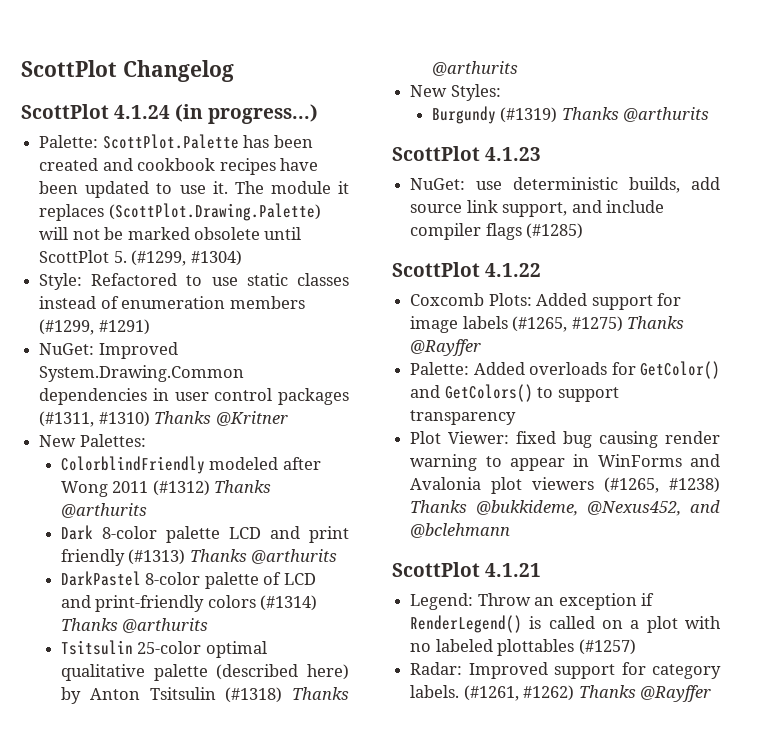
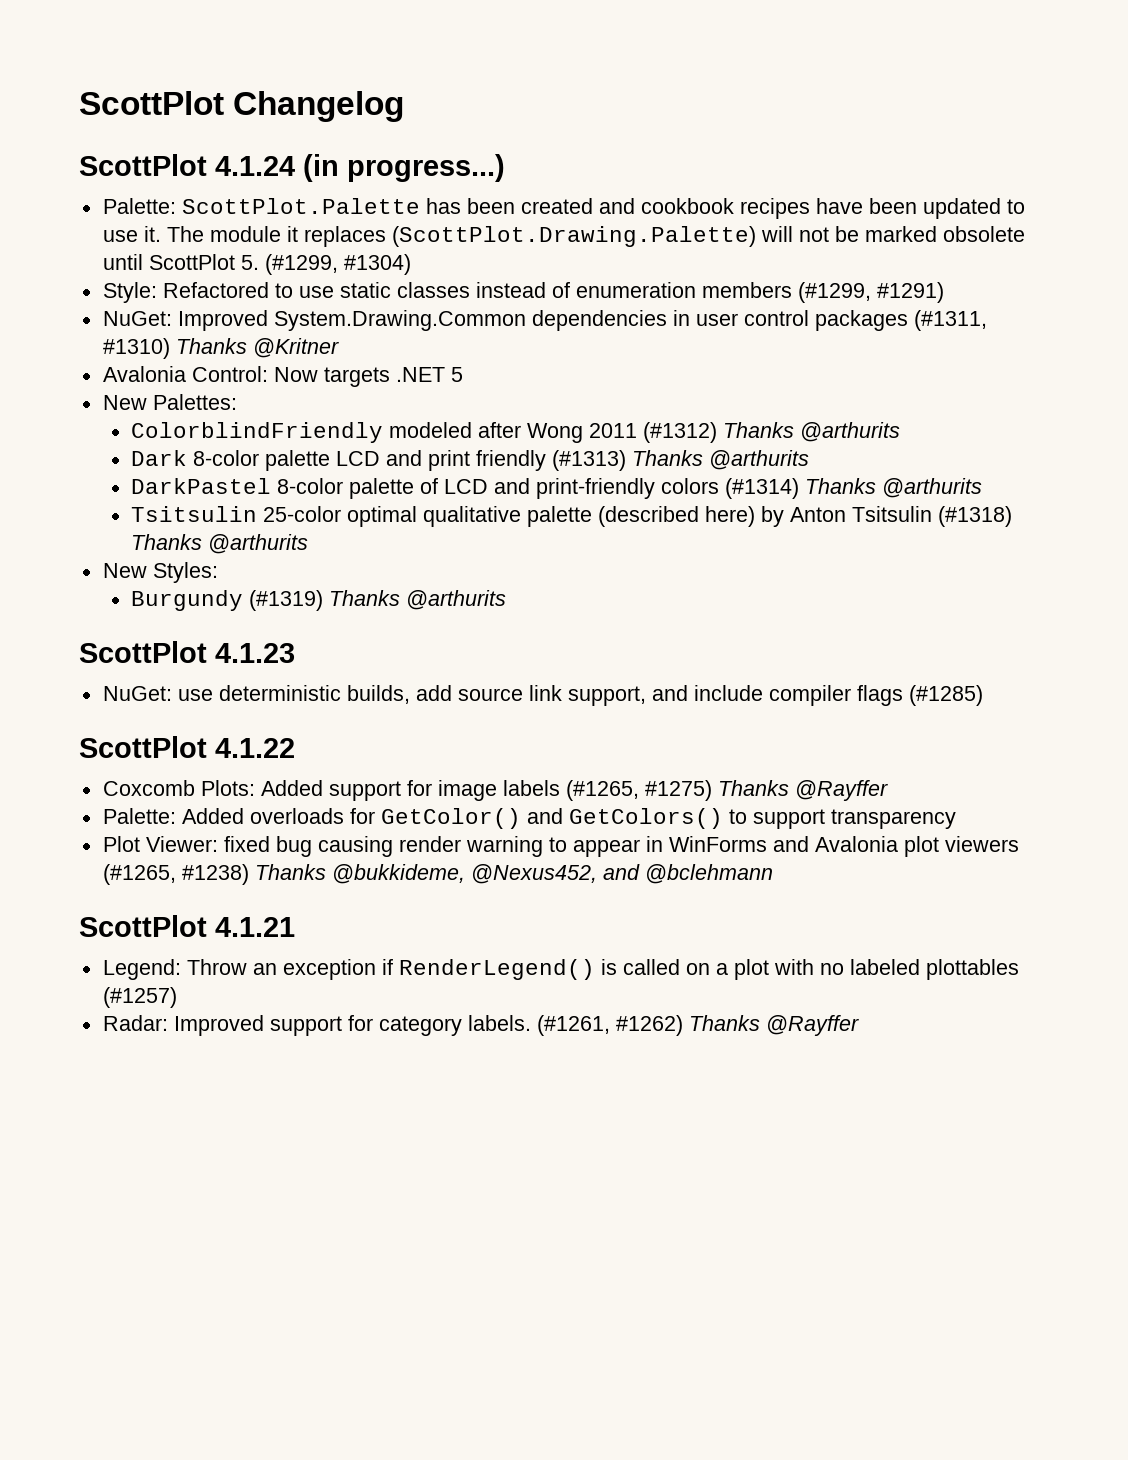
(288, 418) none -> [102,366,463,387] // Avalonia Control: Now targets .NET 5

